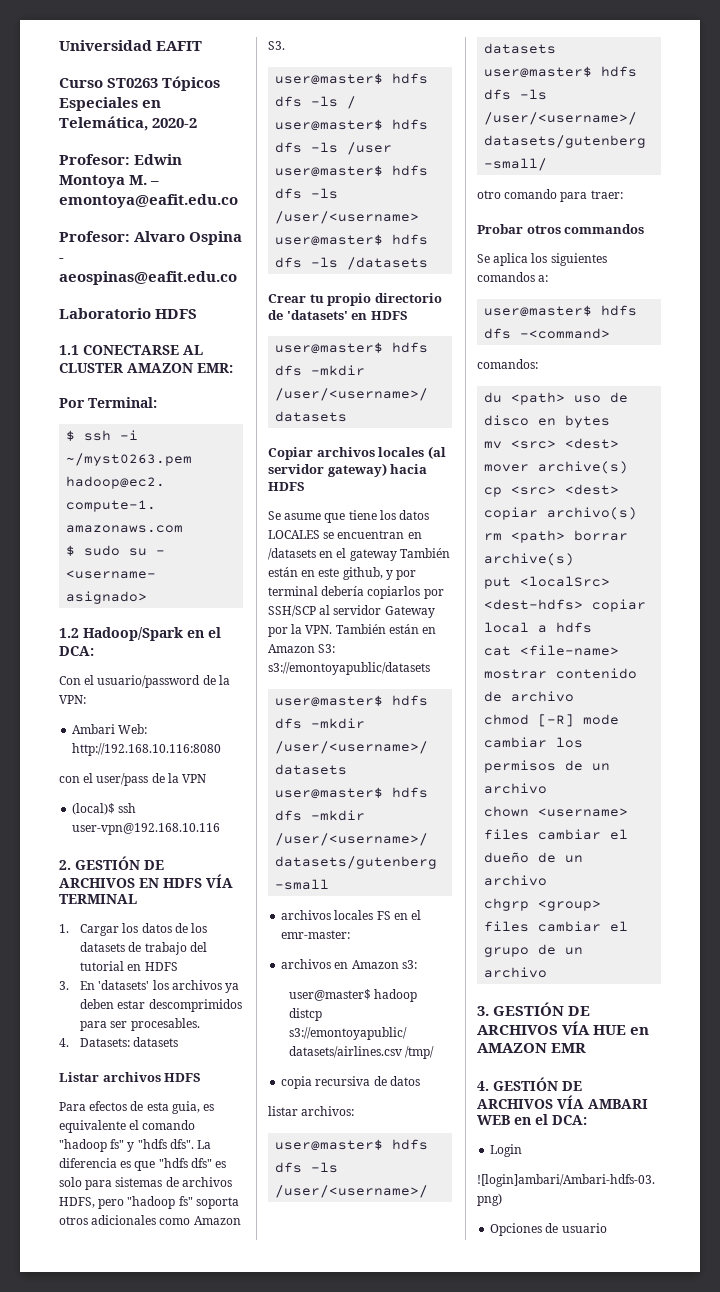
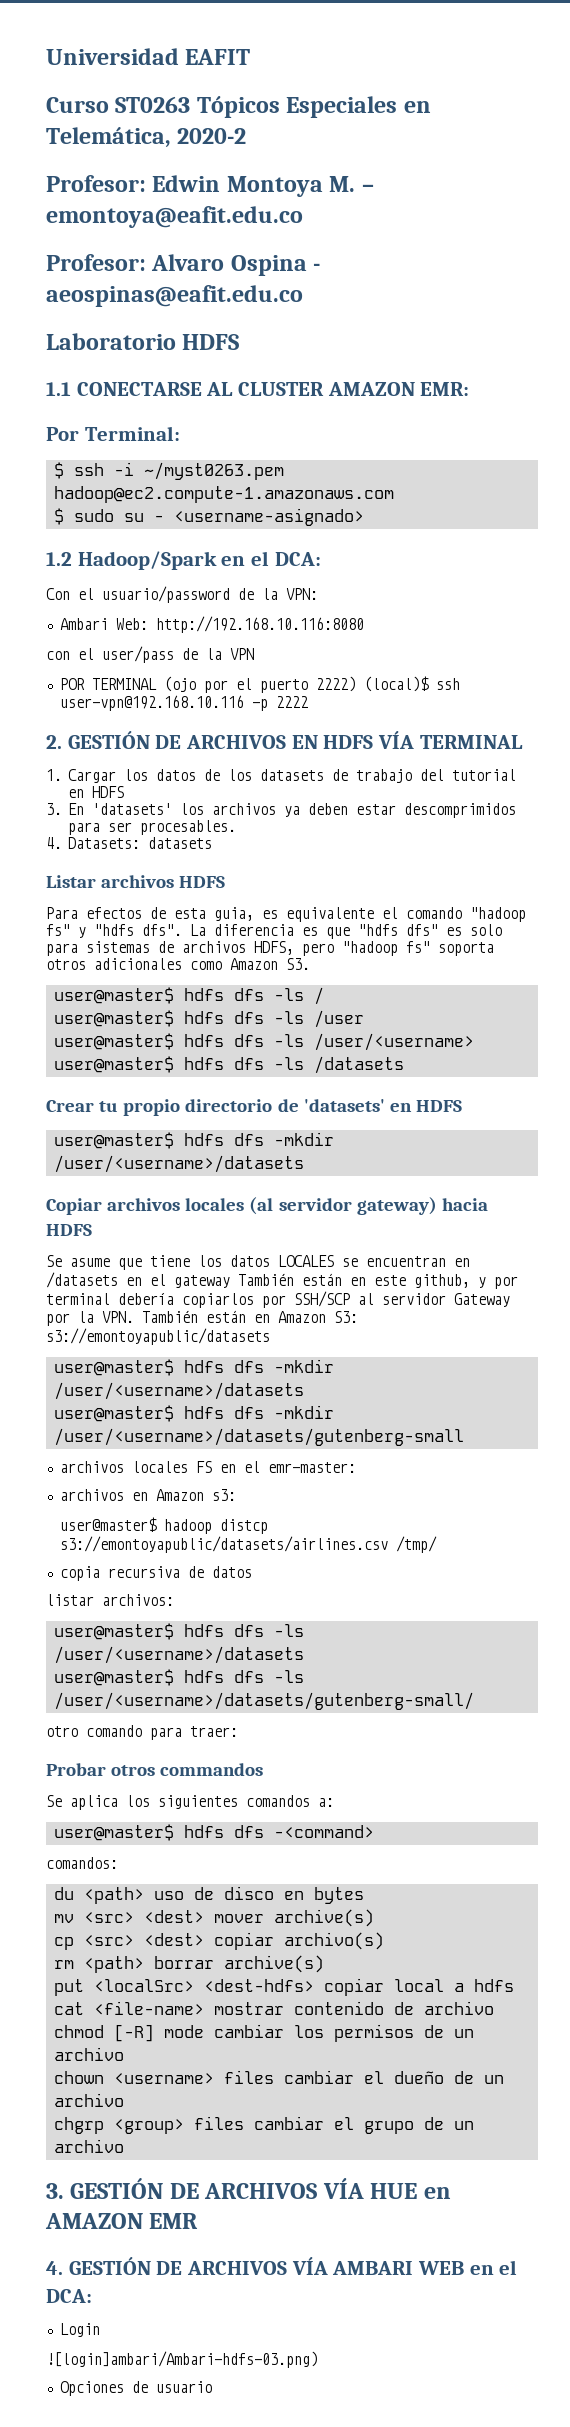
(207, 778) none -> [59,676,356,693] POR TERMINAL (ojo por el puerto 2222)
(221, 829) none -> [251,696,308,711] -p 2222

